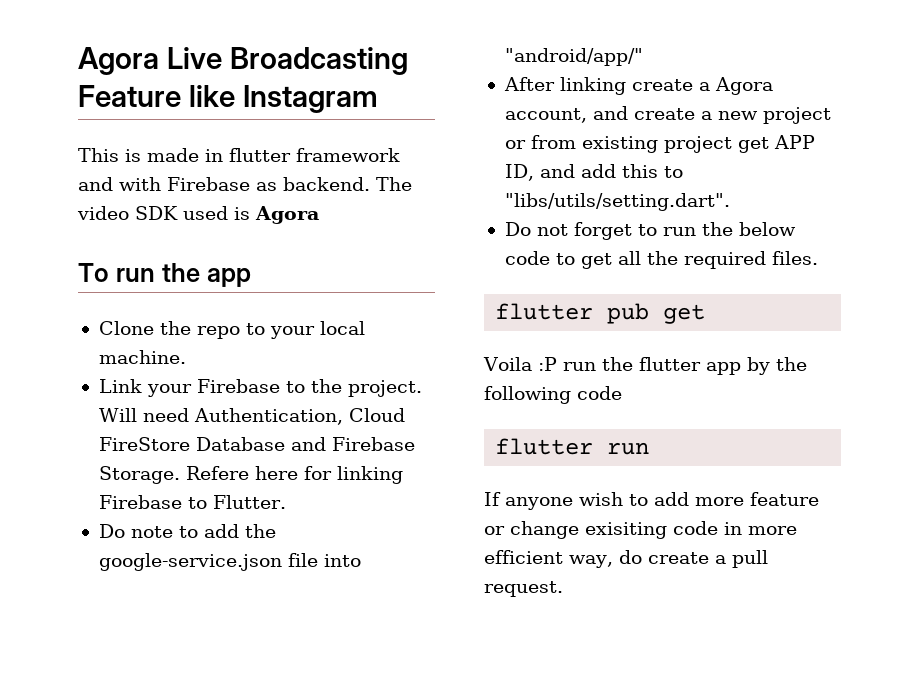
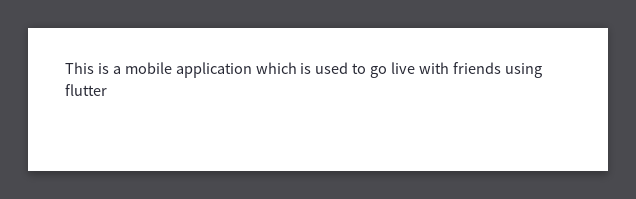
[78,47,408,75] [78,85,378,113] [78,148,400,162] [78,177,412,191] [77,206,319,224] [78,263,251,287] [98,321,365,339] [98,350,186,364] [98,379,422,397] [98,408,405,425] [98,437,415,451] [98,466,403,484] [98,495,286,509] [98,524,276,538] [98,553,361,571] [504,48,643,66] [503,77,773,95] [504,106,831,124] [504,135,815,153] [504,164,683,181] [504,193,730,211] [504,222,796,240] [504,251,818,269] [495,303,706,324] [483,357,807,375] [484,386,622,404] [495,438,650,455] [484,492,819,510] [484,521,797,539] [484,550,768,568] [484,581,563,597] Agora Live Broadcasting Feature like Instagram // This is made in flutter framework and with Firebase as backend. The video SDK used is Agora // To run the app // Clone the repo to your local machine. // Link your Firebase to the project. Will need Authentication, Cloud FireStore Database and Firebase Storage. Refere here for linking Firebase to Flutter. // Do note to add the google-service.json file into "android/app/" // After linking create a Agora account, and create a new project or from existing project get APP ID, and add this to "libs/utils/setting.dart". // Do not forget to run the below code to get all the required files. // flutter pub get // Voila :P run the flutter app by the following code // flutter run // If anyone wish to add more feature or change exisiting code in more efficient way, do create a pull request. -> [65,62,542,78] [65,84,107,96] This is a mobile application which is used to go live with friends using flutter

